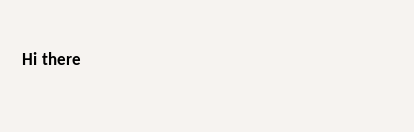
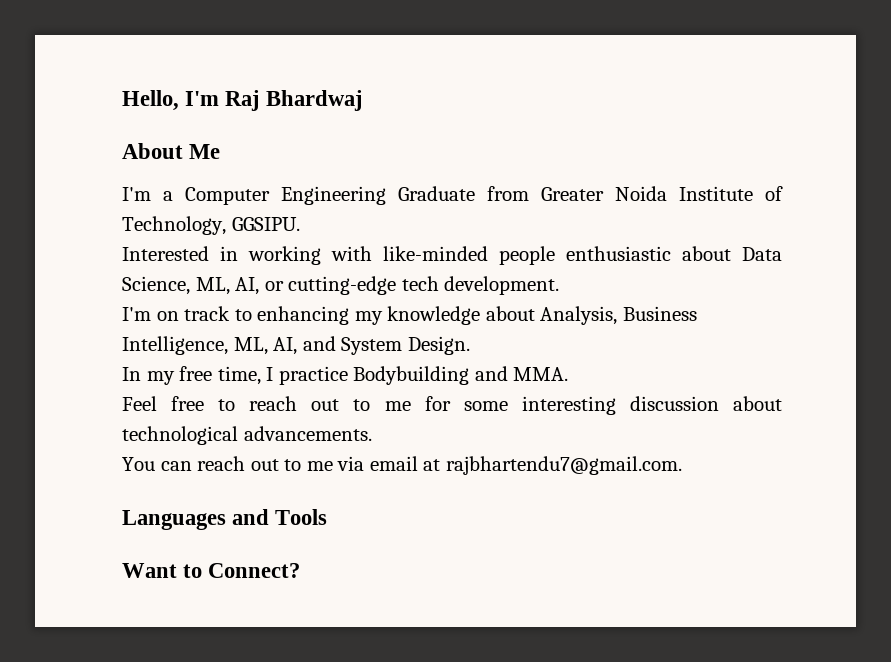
[22,52,81,65] Hi there -> [122,90,364,111] [122,143,221,159] [122,186,783,205] [122,216,300,235] [122,246,782,265] [122,276,560,295] [122,306,697,325] [122,336,470,355] [122,366,569,385] [122,396,782,415] [122,426,372,445] [122,456,682,475] [122,509,328,530] [122,563,301,578] Hello, I'm Raj Bhardwaj // About Me // I'm a Computer Engineering Graduate from Greater Noida Institute of Technology, GGSIPU. // Interested in working with like-minded people enthusiastic about Data Science, ML, AI, or cutting-edge tech development. // I'm on track to enhancing my knowledge about Analysis, Business Intelligence, ML, AI, and System Design. // In my free time, I practice Bodybuilding and MMA. // Feel free to reach out to me for some interesting discussion about technological advancements. // You can reach out to me via email at rajbhartendu7@gmail.com. // Languages and Tools // Want to Connect?

